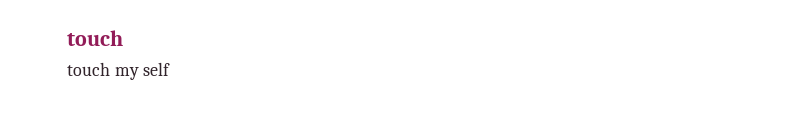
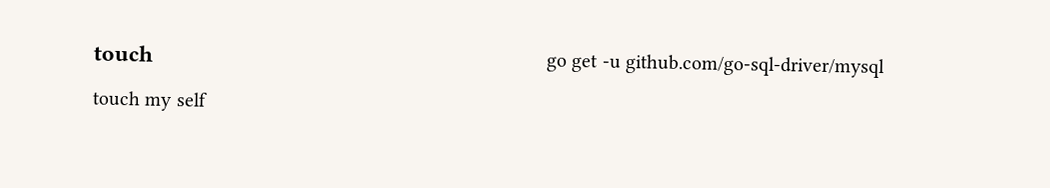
(171, 69) none -> [546,53,886,79] // go get -u github.com/go-sql-driver/mysql

